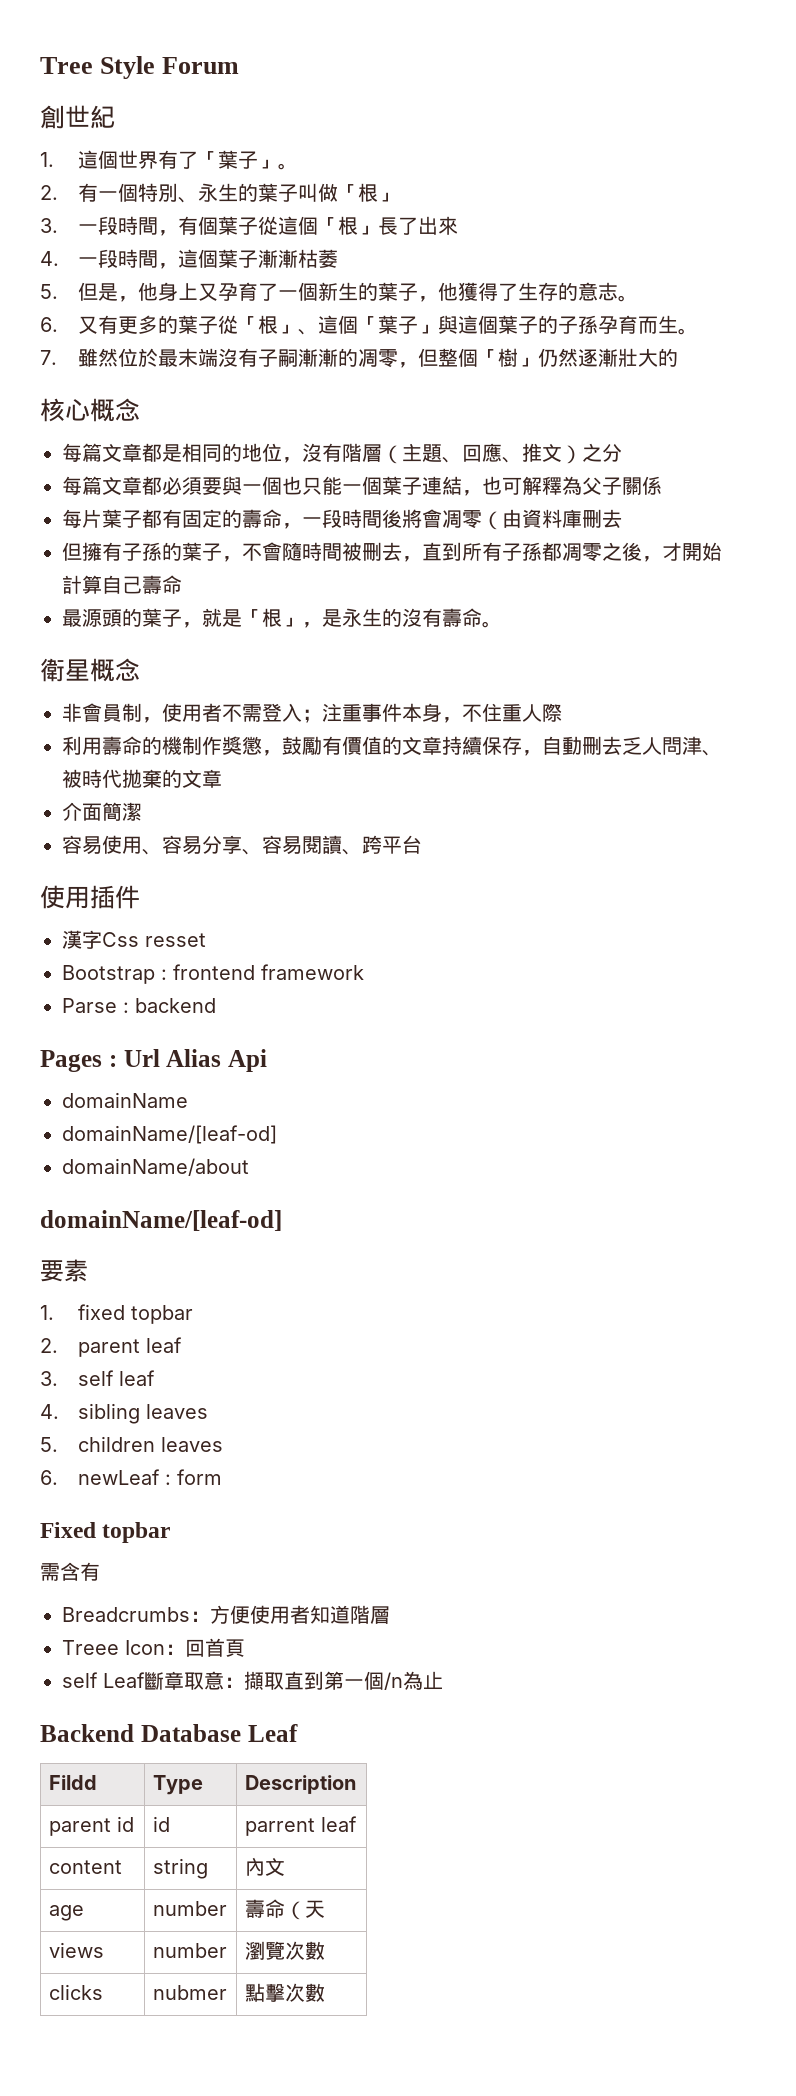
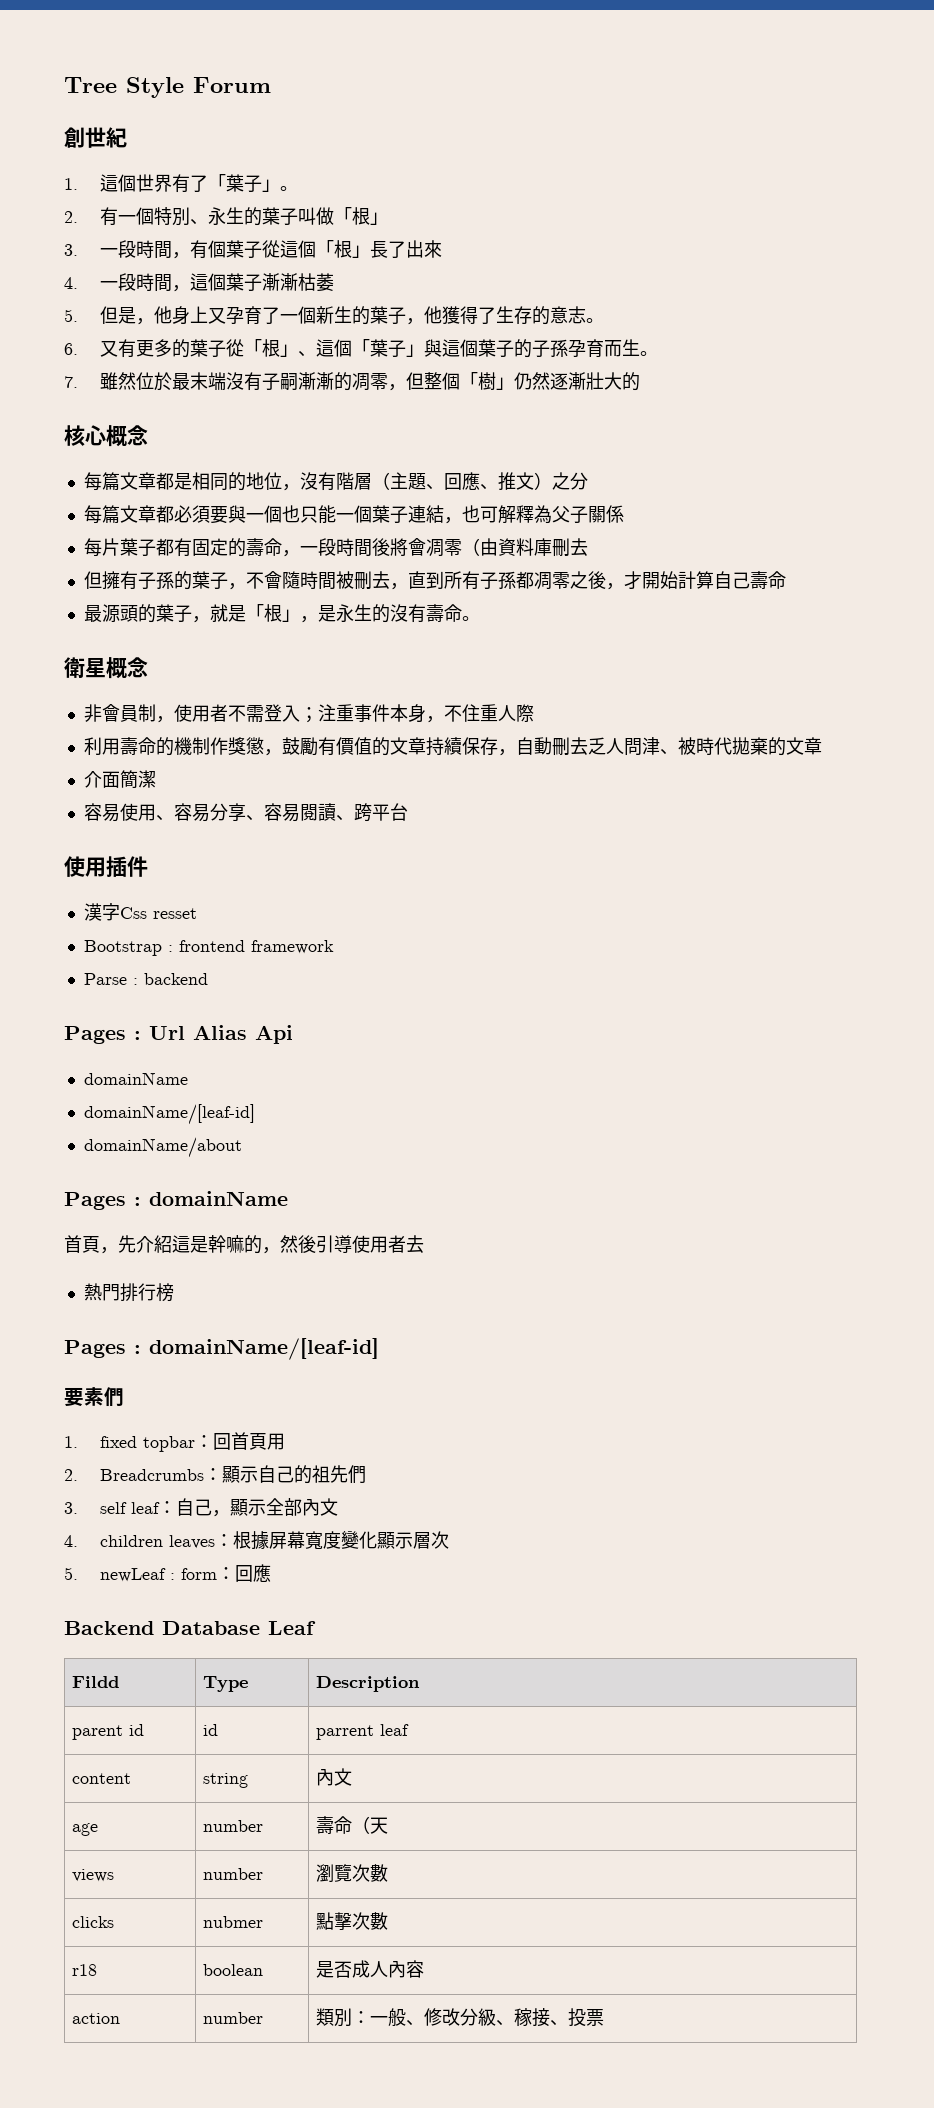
[62,1125,277,1144] domainName/[leaf-od] -> [83,1104,255,1125] domainName/[leaf-id]
[40,1210,282,1231] domainName/[leaf-od] -> [64,1191,288,1210] [64,1235,424,1254] [83,1283,174,1302] [64,1338,379,1360] Pages : domainName // 首頁，先介紹這是幹嘛的，然後引導使用者去 // 熱門排行榜 // Pages : domainName/[leaf-id]
(88, 1270) none -> [104,1387,124,1407] 們
[40,1337,183,1357] [40,1370,156,1386] [40,1403,209,1424] [40,1436,224,1452] [40,1469,223,1485] [40,1522,171,1543] [40,1562,100,1581] [62,1605,390,1624] [62,1638,245,1657] [62,1671,443,1690] // 2. parent leaf // 3. self leaf // 4. sibling leaves // 5. children leaves // 6. newLeaf : form // Fixed topbar // 需含有 // Breadcrumbs：方便使用者知道階層 // Treee Icon：回首頁 // self Leaf斷章取意：擷取直到第一個/n為止 -> [194,1432,285,1450] [64,1465,366,1484] [64,1498,338,1517] [64,1530,449,1550] [64,1564,271,1582] ：回首頁用 // 2. Breadcrumbs：顯示自己的祖先們 // 3. self leaf：自己，顯示全部內文 // 4. children leaves：根據屏幕寬度變化顯示層次 // 5. newLeaf : form：回應
(325, 1992) none -> [72,1964,98,1976] [203,1964,264,1976] [316,1960,425,1978] [72,2013,121,2024] [203,2012,264,2024] [316,2008,605,2027] // r18 | boolean | 是否成人內容 // action | number | 類別：一般、修改分級、稼接、投票

